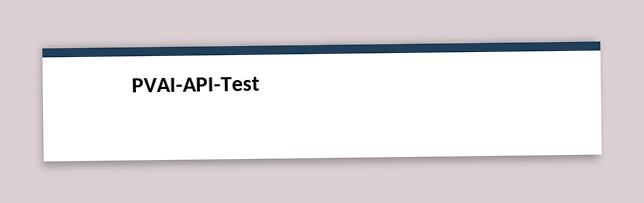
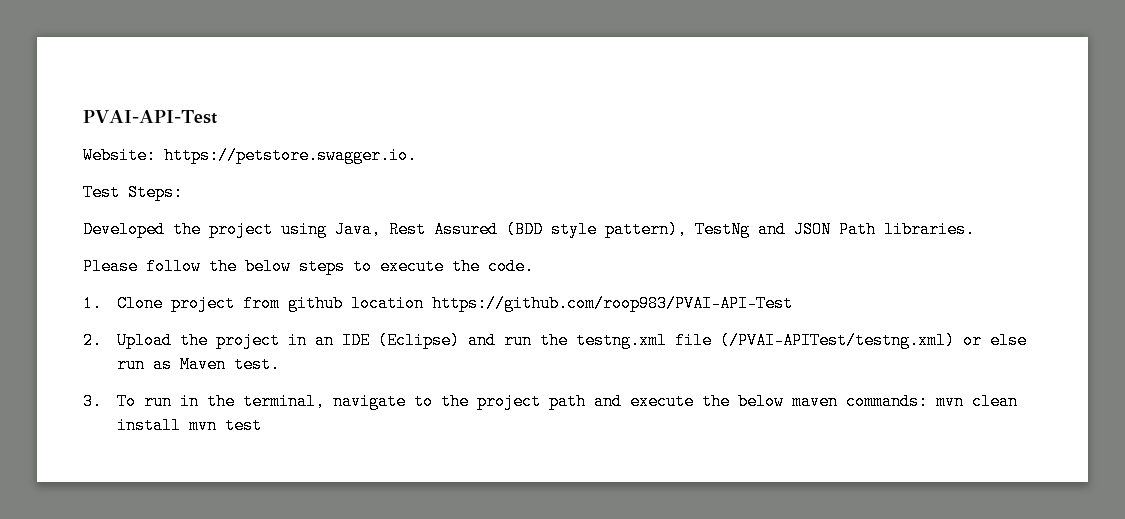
(260, 84) none -> [83,147,417,164] [83,184,183,201] [83,221,975,238] [83,258,534,275] [83,295,793,312] [83,332,1027,349] [116,356,280,373] [83,393,1018,410] [116,417,262,434] // Website: https://petstore.swagger.io. // Test Steps: // Developed the project using Java, Rest Assured (BDD style pattern), TestNg and JSON Path libraries. // Please follow the below steps to execute the code. // 1. Clone project from github location https://github.com/roop983/PVAI-API-Test // 2. Upload the project in an IDE (Eclipse) and run the testng.xml file (/PVAI-APITest/testng.xml) or else run as Maven test. // 3. To run in the terminal, navigate to the project path and execute the below maven commands: mvn clean install mvn test

